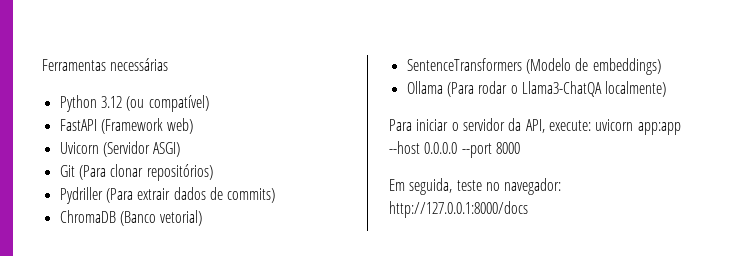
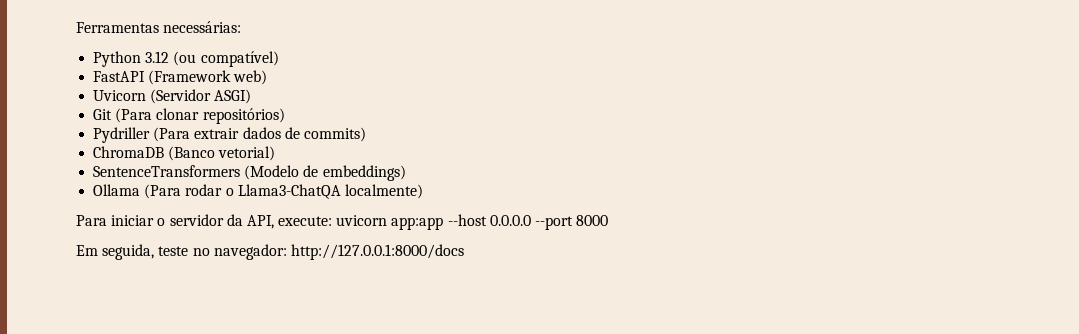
[110,58,169,71] necessárias -> [163,21,242,33] necessárias:

